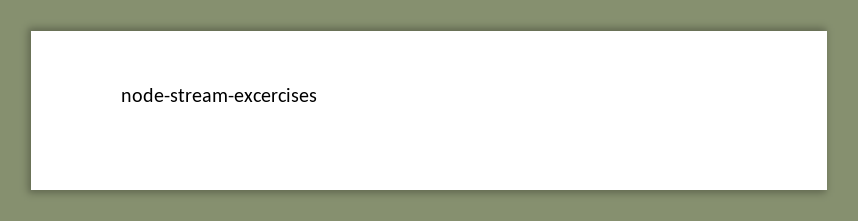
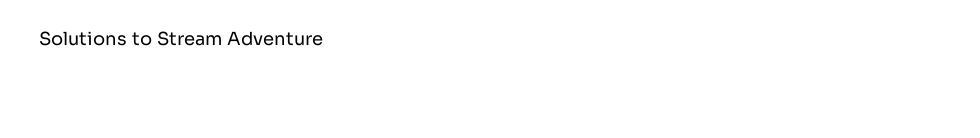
[121,88,317,102] node-stream-excercises -> [39,31,323,46] Solutions to Stream Adventure

